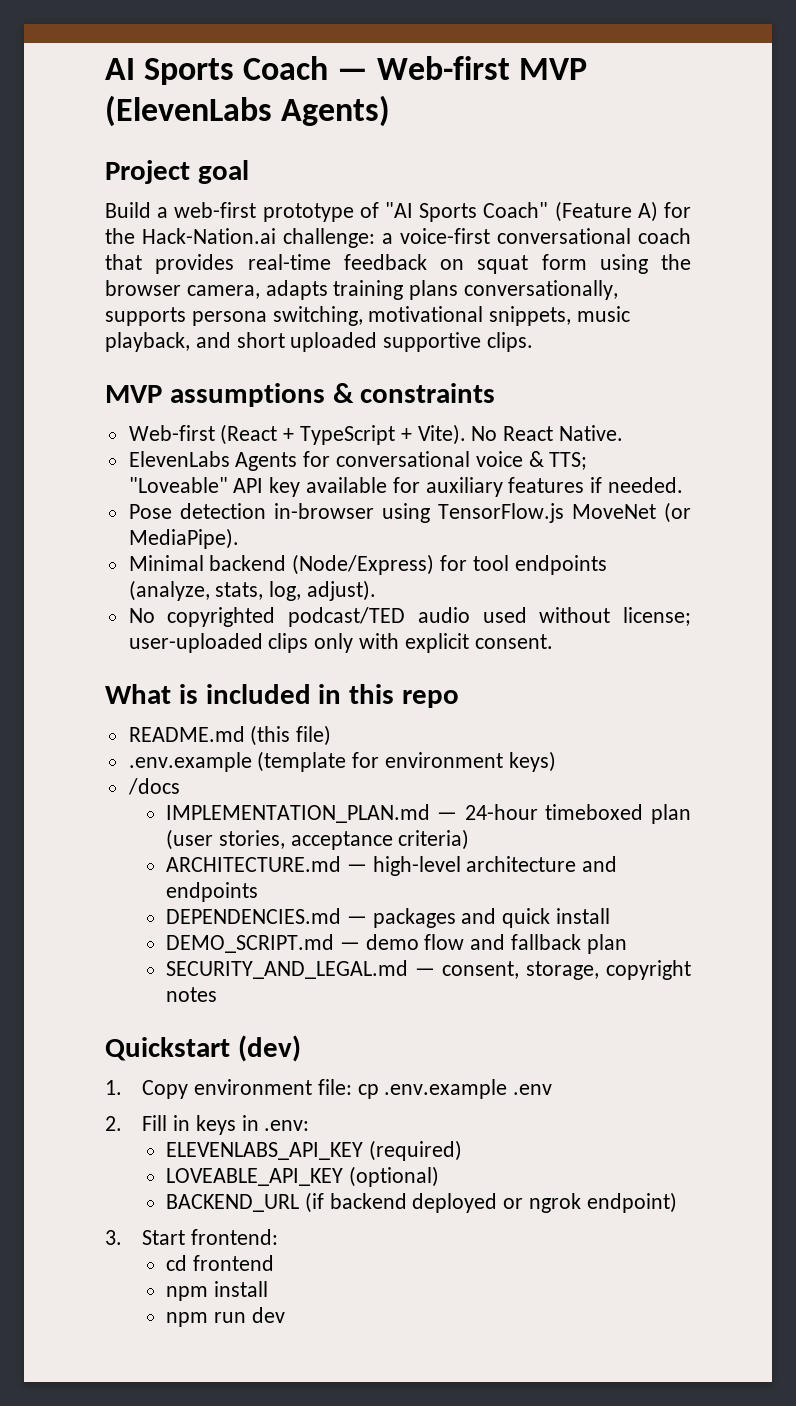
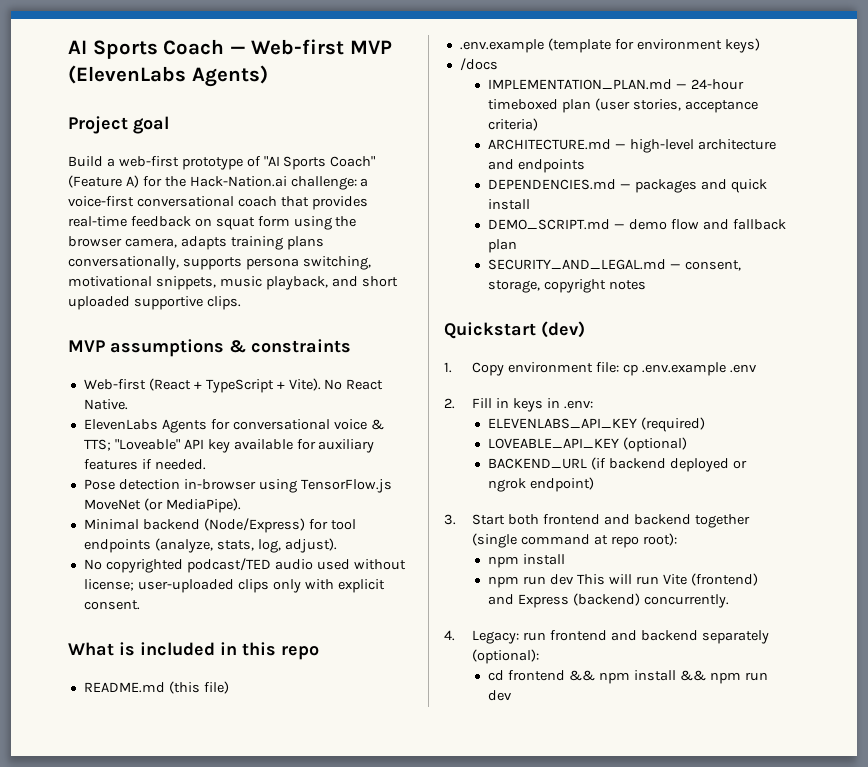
[191,1229,279,1245] [165,1255,274,1271] frontend: // cd frontend -> [508,514,751,528] [472,533,678,548] both frontend and backend together (single command at repo root):
(285, 1315) none -> [577,573,758,586] [488,593,730,608] [444,630,770,644] [472,649,540,664] [488,670,768,684] [488,690,513,701] This will run Vite (frontend) and Express (backend) concurrently. // 4. Legacy: run frontend and backend separately (optional): // cd frontend && npm install && npm run dev

